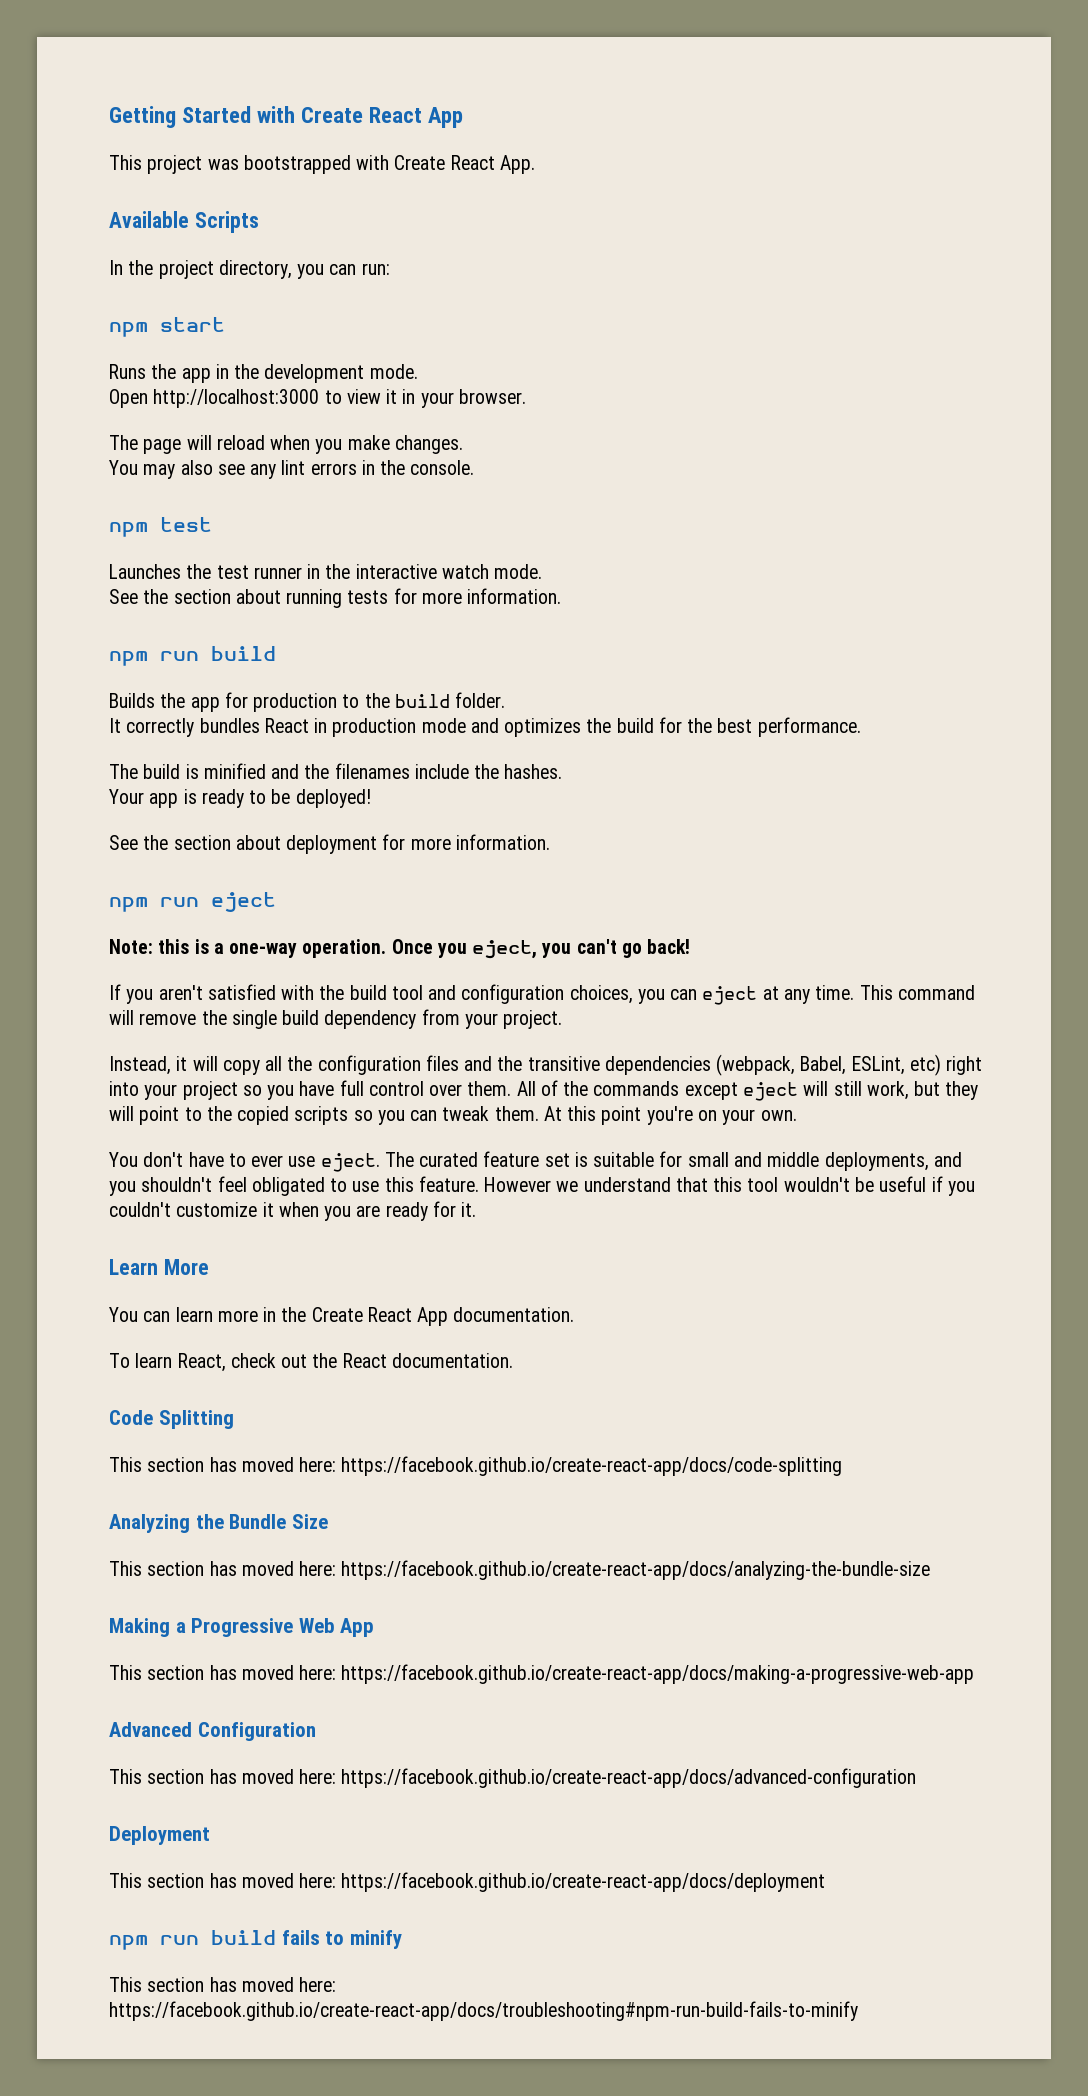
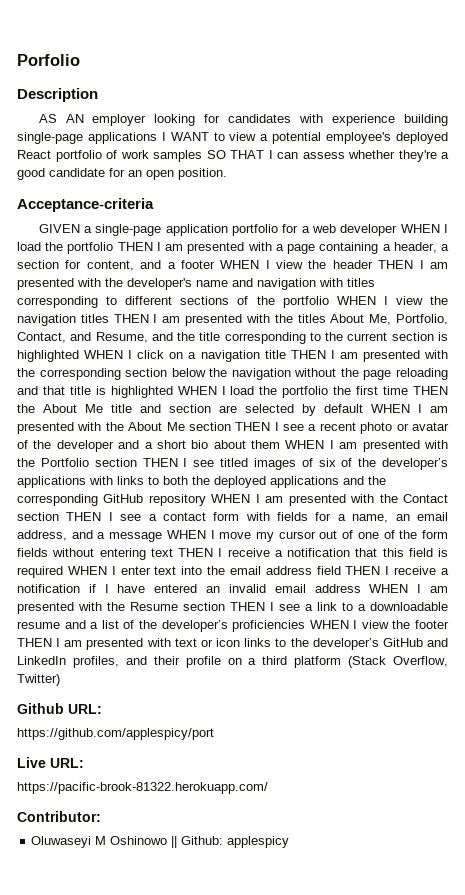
[109,106,464,128] [109,155,535,174] [109,211,259,233] [109,260,390,279] [109,317,225,337] [109,364,418,383] [109,389,526,408] [109,435,463,454] [109,460,475,479] [109,517,212,537] [109,564,543,579] [109,588,562,608] [109,646,276,666] [109,692,506,712] [109,717,861,737] [109,763,563,779] [109,789,371,808] [109,834,550,854] [109,892,276,912] [109,939,691,959] [109,984,975,1005] [109,1009,563,1029] [109,1054,983,1076] [109,1080,979,1101] [109,1106,797,1125] [109,1151,962,1172] [109,1176,975,1196] [109,1201,477,1221] [109,1259,209,1275] [109,1307,575,1326] [109,1353,513,1372] [109,1410,234,1429] [109,1456,843,1476] [109,1514,328,1533] [109,1560,931,1580] [109,1618,375,1637] [109,1664,975,1684] [109,1722,316,1741] [109,1768,917,1788] [109,1826,210,1845] [109,1872,826,1892] [109,1930,402,1950] [109,1977,337,1992] [109,2001,858,2021] Getting Started with Create React App // This project was bootstrapped with Create React App. // Available Scripts // In the project directory, you can run: // npm start // Runs the app in the development mode. // Open http://localhost:3000 to view it in your browser. // The page will reload when you make changes. // You may also see any lint errors in the console. // npm test // Launches the test runner in the interactive watch mode. // See the section about running tests for more information. // npm run build // Builds the app for production to the build folder. // It correctly bundles React in production mode and optimizes the build for the best performance. // The build is minified and the filenames include the hashes. // Your app is ready to be deployed! // See the section about deployment for more information. // npm run eject // Note: this is a one-way operation. Once you eject, you can't go back! // If you aren't satisfied with the build tool and configuration choices, you can eject at any time. This command will remove the single build dependency from your project. // Instead, it will copy all the configuration files and the transitive dependencies (webpack, Babel, ESLint, etc) right into your project so you have full control over them. All of the commands except eject will still work, but they will point to the copied scripts so you can tweak them. At this point you're on your own. // You don't have to ever use eject. The curated feature set is suitable for small and middle deployments, and you shouldn't feel obligated to use this feature. However we understand that this tool wouldn't be useful if you couldn't customize it when you are ready for it. // Learn More // You can learn more in the Create React App documentation. // To learn React, check out the React documentation. // Code Splitting // This section has moved here: https://facebook.github.io/create-react-app/docs/code-splitting // Analyzing the Bundle Size // This section has moved here: https://facebook.github.io/create-react-app/docs/analyzing-the-bundle-size // Making a Progressive Web App // This section has moved here: https://facebook.github.io/create-react-app/docs/making-a-progressive-web-app // Advanced Configuration // This section has moved here: https://facebook.github.io/create-react-app/docs/advanced-configuration // Deployment // This section has moved here: https://facebook.github.io/create-react-app/docs/deployment // npm run build fails to minify // This section has moved here: https://facebook.github.io/create-react-app/docs/troubleshooting#npm-run-build-fails-to-minify -> [17,54,80,66] [17,88,98,102] [38,114,448,126] [17,132,448,144] [17,150,449,162] [17,168,227,180] [17,198,154,212] [38,224,448,236] [17,242,449,254] [17,260,448,271] [17,278,375,290] [17,296,449,308] [17,314,448,326] [17,332,448,344] [17,350,448,362] [17,368,448,380] [17,386,448,398] [17,404,448,416] [17,422,449,434] [17,440,448,452] [17,458,448,470] [17,476,386,488] [17,494,449,506] [17,512,448,523] [17,530,449,542] [17,548,448,560] [17,566,450,578] [17,584,448,593] [17,602,448,614] [17,620,449,632] [17,638,448,650] [17,656,448,668] [17,674,60,686] [17,703,102,714] [17,728,214,740] [17,757,84,768] [17,782,268,794] [17,811,101,822] [31,836,290,848] Porfolio // Description // AS AN employer looking for candidates with experience building single-page applications I WANT to view a potential employee's deployed React portfolio of work samples SO THAT I can assess whether they're a good candidate for an open position. // Acceptance-criteria // GIVEN a single-page application portfolio for a web developer WHEN I load the portfolio THEN I am presented with a page containing a header, a section for content, and a footer WHEN I view the header THEN I am presented with the developer's name and navigation with titles corresponding to different sections of the portfolio WHEN I view the navigation titles THEN I am presented with the titles About Me, Portfolio, Contact, and Resume, and the title corresponding to the current section is highlighted WHEN I click on a navigation title THEN I am presented with the corresponding section below the navigation without the page reloading and that title is highlighted WHEN I load the portfolio the first time THEN the About Me title and section are selected by default WHEN I am presented with the About Me section THEN I see a recent photo or avatar of the developer and a short bio about them WHEN I am presented with the Portfolio section THEN I see titled images of six of the developer’s applications with links to both the deployed applications and the corresponding GitHub repository WHEN I am presented with the Contact section THEN I see a contact form with fields for a name, an email address, and a message WHEN I move my cursor out of one of the form fields without entering text THEN I receive a notification that this field is required WHEN I enter text into the email address field THEN I receive a notification if I have entered an invalid email address WHEN I am presented with the Resume section THEN I see a link to a downloadable resume and a list of the developer’s proficiencies WHEN I view the footer THEN I am presented with text or icon links to the developer’s GitHub and LinkedIn profiles, and their profile on a third platform (Stack Overflow, Twitter) // Github URL: // https://github.com/applespicy/port // Live URL: // https://pacific-brook-81322.herokuapp.com/ // Contributor: // Oluwaseyi M Oshinowo || Github: applespicy

